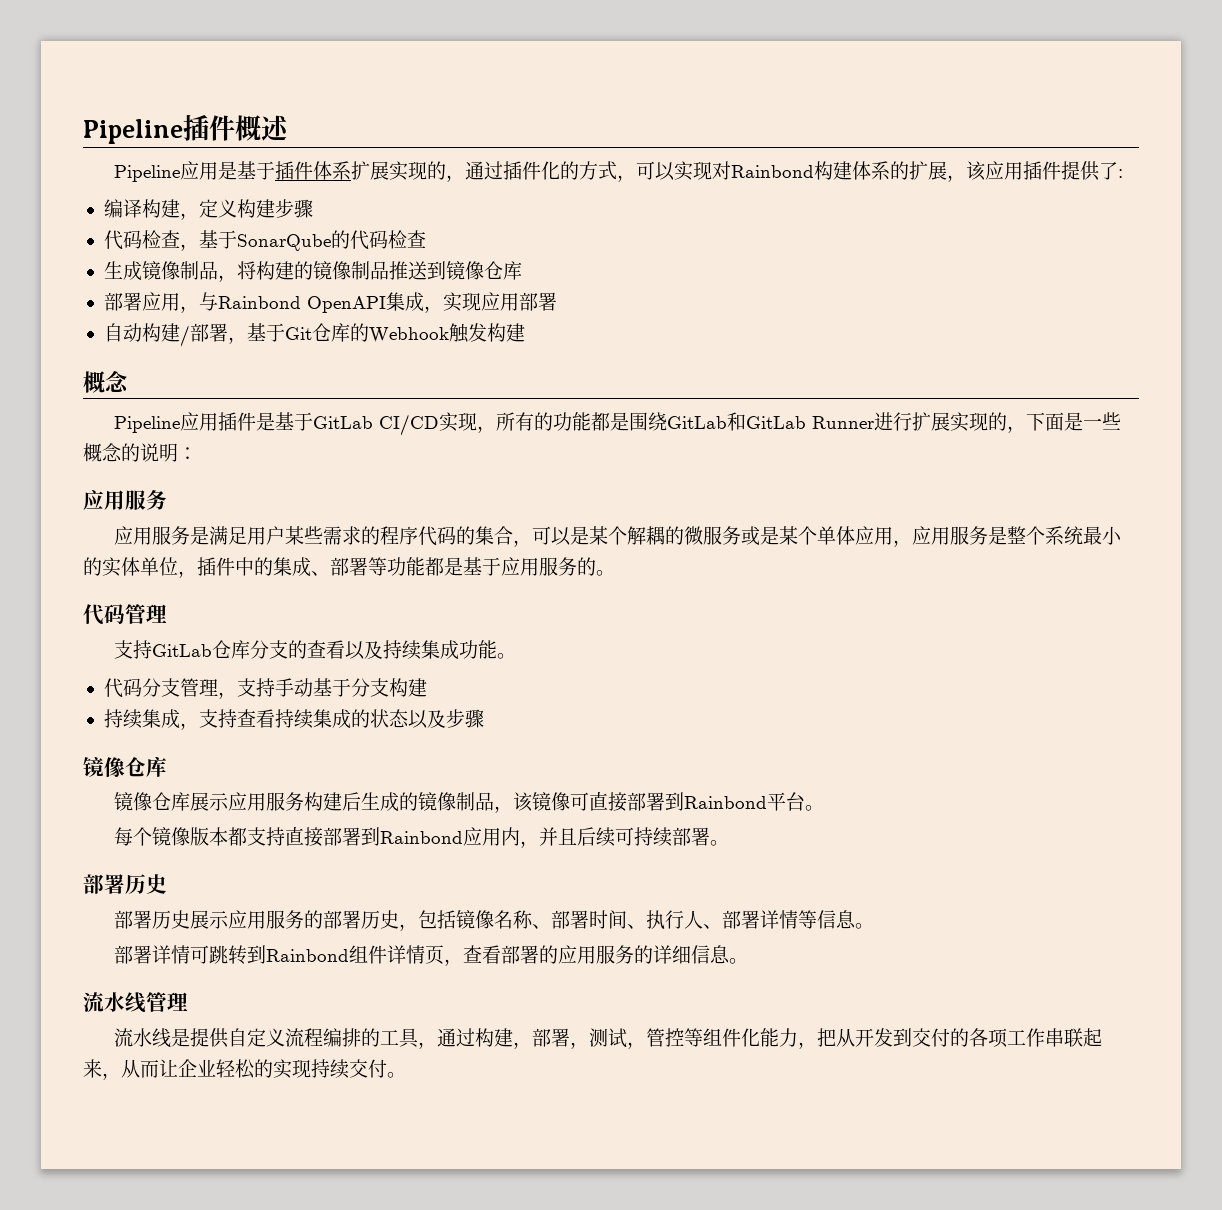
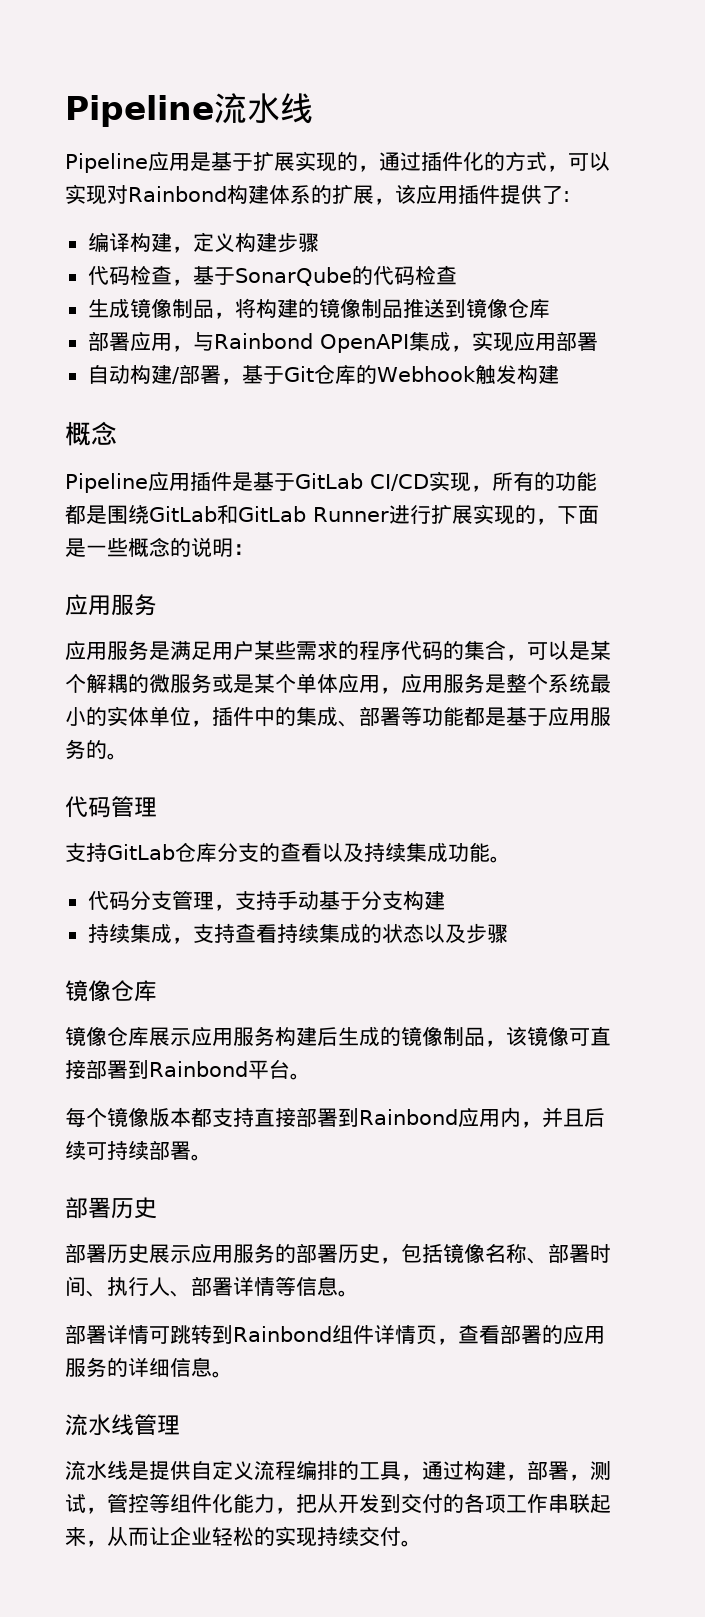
[83,114,289,144] Pipeline插件概述 -> [65,93,313,127] Pipeline流水线
[274,161,351,180] 插件体系 -> (253, 162) none

